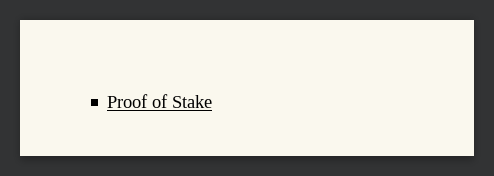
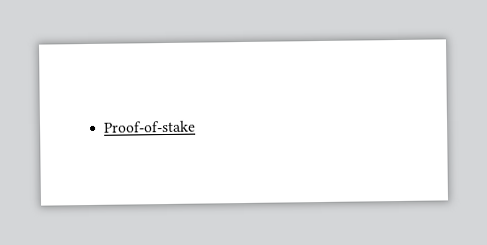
[107,94,213,108] Proof of Stake -> [103,120,197,133] Proof-of-stake

